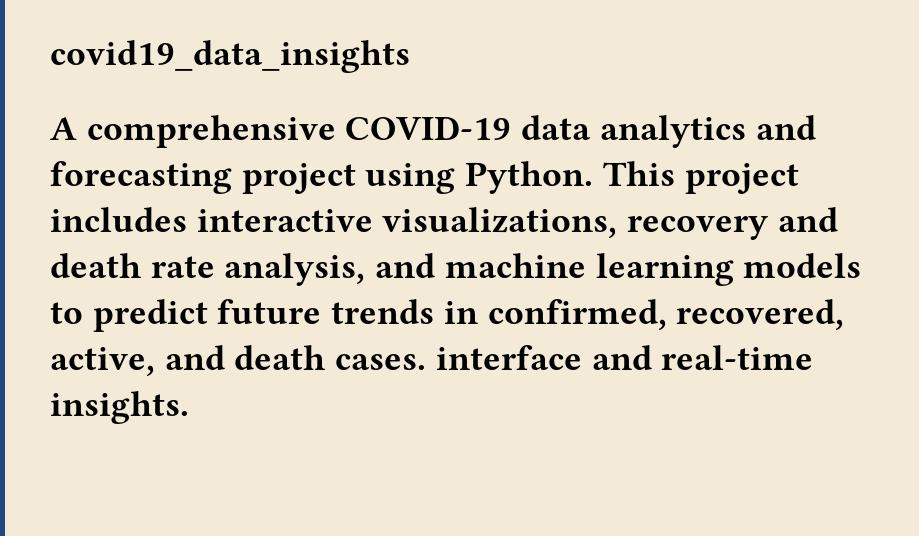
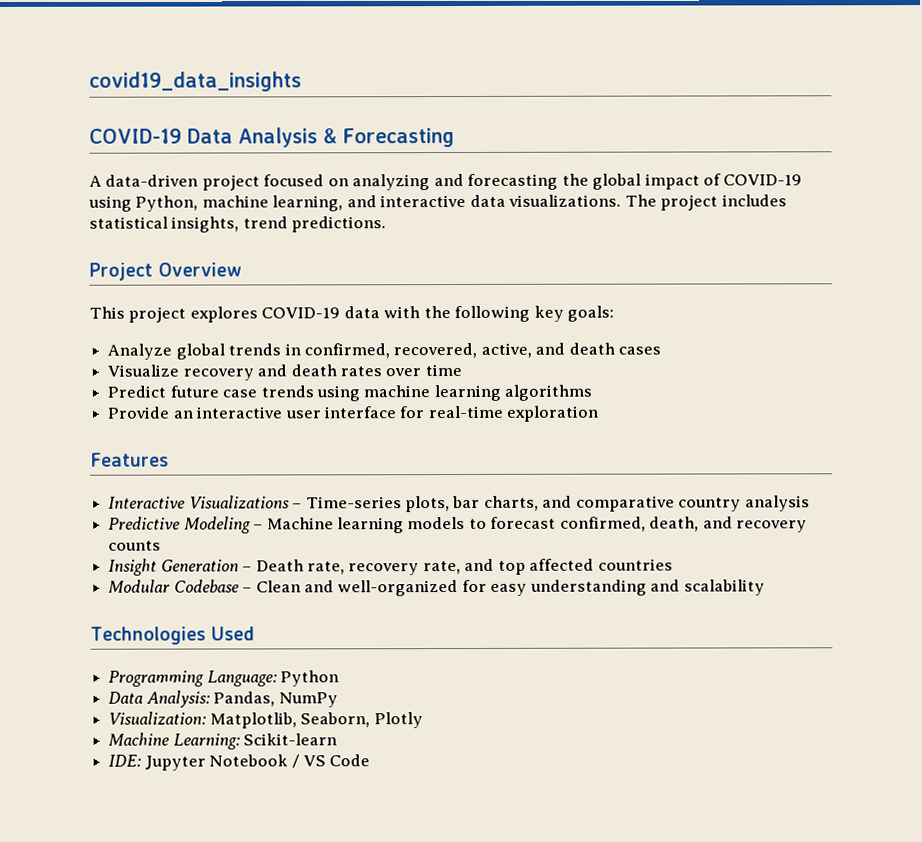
[50,115,816,148] [50,161,799,194] [50,207,838,240] [50,253,862,286] [50,299,322,332] A comprehensive COVID-19 data analytics and forecasting project using Python. This project includes interactive visualizations, recovery and death rate analysis, and machine learning models to predict future -> [89,127,455,148] [89,173,803,191] [88,194,787,212] [89,216,387,233] [89,262,242,281] [89,305,615,323] [107,343,225,360] COVID-19 Data Analysis & Forecasting // A data-driven project focused on analyzing and forecasting the global impact of COVID-19 using Python, machine learning, and interactive data visualizations. The project includes statistical insights, trend predictions. // Project Overview // This project explores COVID-19 data with the following key goals: // Analyze global
[335,345,814,370] [50,391,189,424] cases. interface and real-time insights. -> [618,346,662,355] [107,363,462,381] [107,384,593,402] [107,405,600,422] [90,452,169,467] [108,495,810,513] [108,516,808,534] [108,540,162,551] [108,558,673,576] [108,579,765,597] [90,626,255,645] [108,670,340,687] [108,690,338,708] [108,711,423,729] [108,732,338,750] [108,754,371,771] cases // Visualize recovery and death rates over time // Predict future case trends using machine learning algorithms // Provide an interactive user interface for real-time exploration // Features // Interactive Visualizations – Time-series plots, bar charts, and comparative country analysis // Predictive Modeling – Machine learning models to forecast confirmed, death, and recovery counts // Insight Generation – Death rate, recovery rate, and top affected countries // Modular Codebase – Clean and well-organized for easy understanding and scalability // Technologies Used // Programming Language: Python // Data Analysis: Pandas, NumPy // Visualization: Matplotlib, Seaborn, Plotly // Machine Learning: Scikit-learn // IDE: Jupyter Notebook / VS Code

